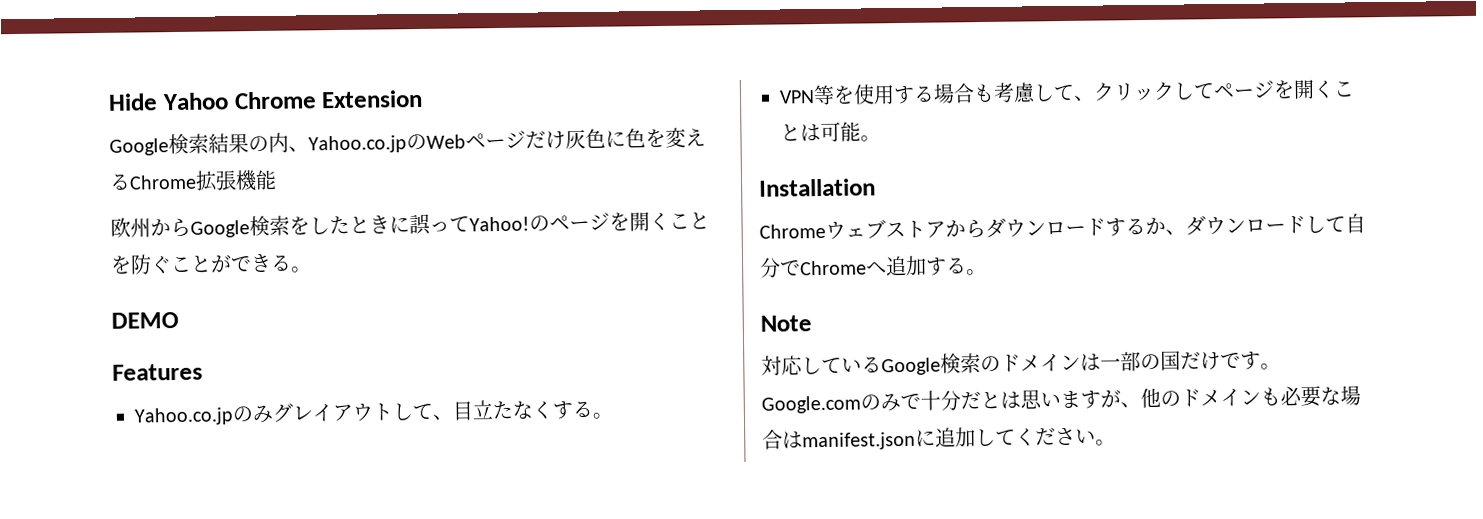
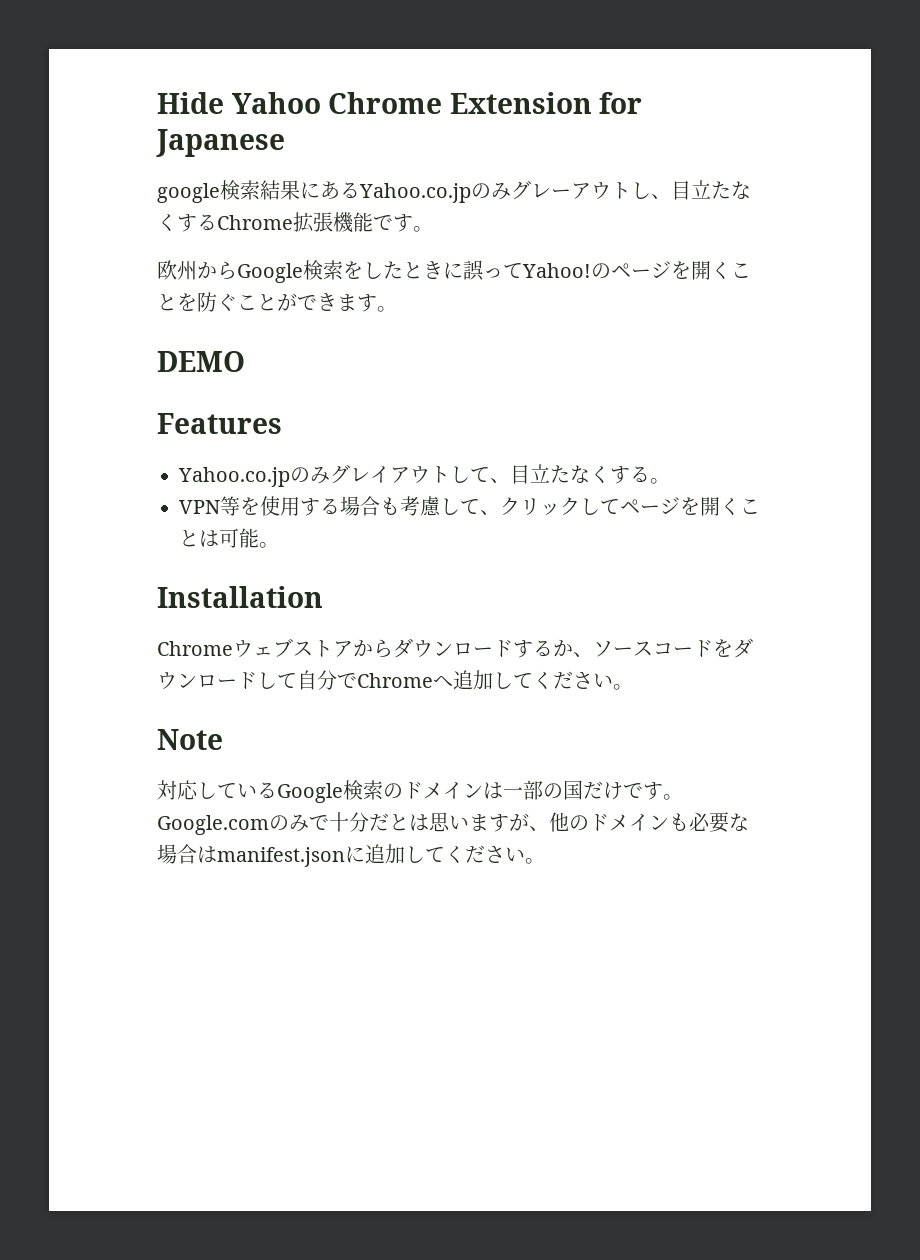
[109,127,706,156] // Google検索結果の内、Yahoo.co.jpのWebページだけ灰色に色を変え -> [599,92,643,114] [156,129,285,157] [157,180,751,203] [157,213,197,232] for Japanese // google検索結果にあるYahoo.co.jpのみグレーアウトし、目立たなくす
(277, 180) none -> [373,214,433,232] です。
[270,254,292,272] る -> [337,294,377,312] ます
(1186, 232) none -> [593,639,733,657] ソースコードを
[925,257,967,276] する -> [493,671,613,689] してください

